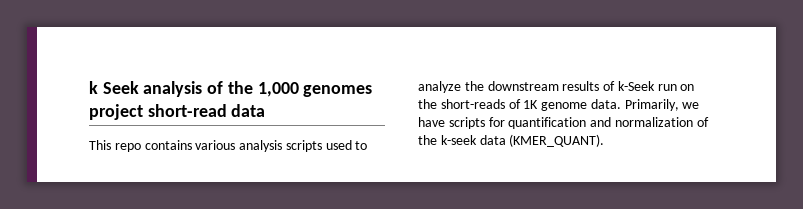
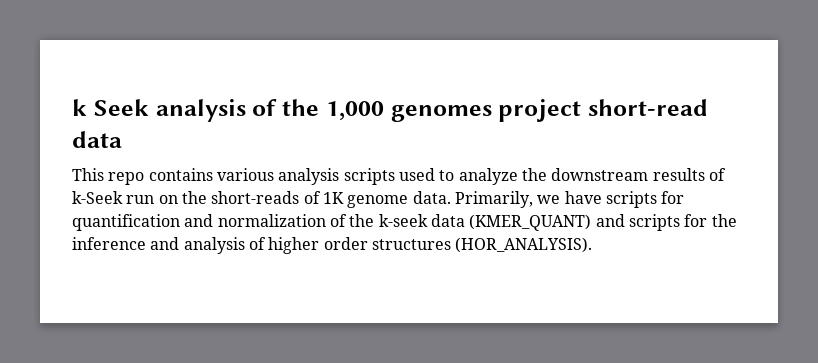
[509,134,605,147] (KMER_QUANT). -> [469,214,737,231] [72,237,593,254] (KMER_QUANT) and scripts for the inference and analysis of higher order structures (HOR_ANALYSIS).

